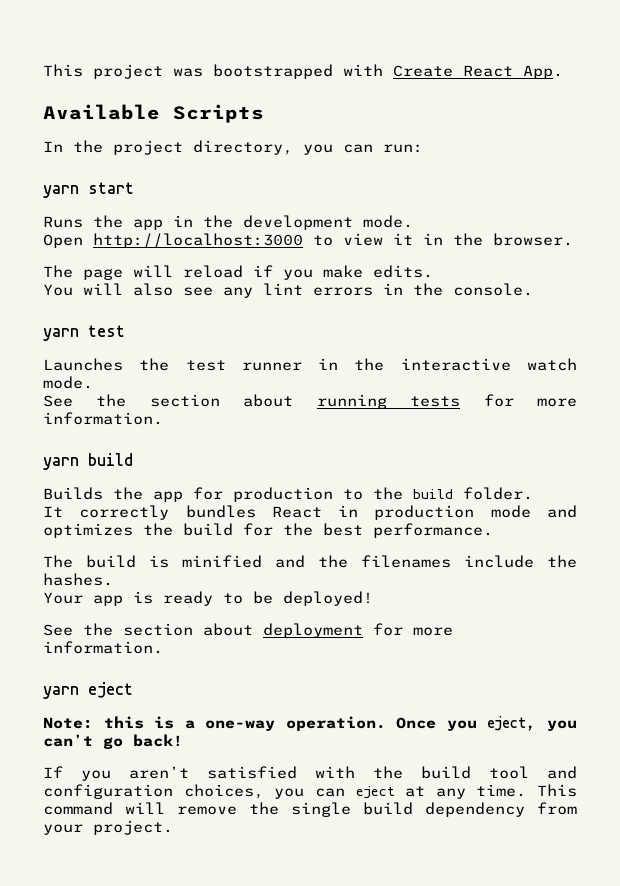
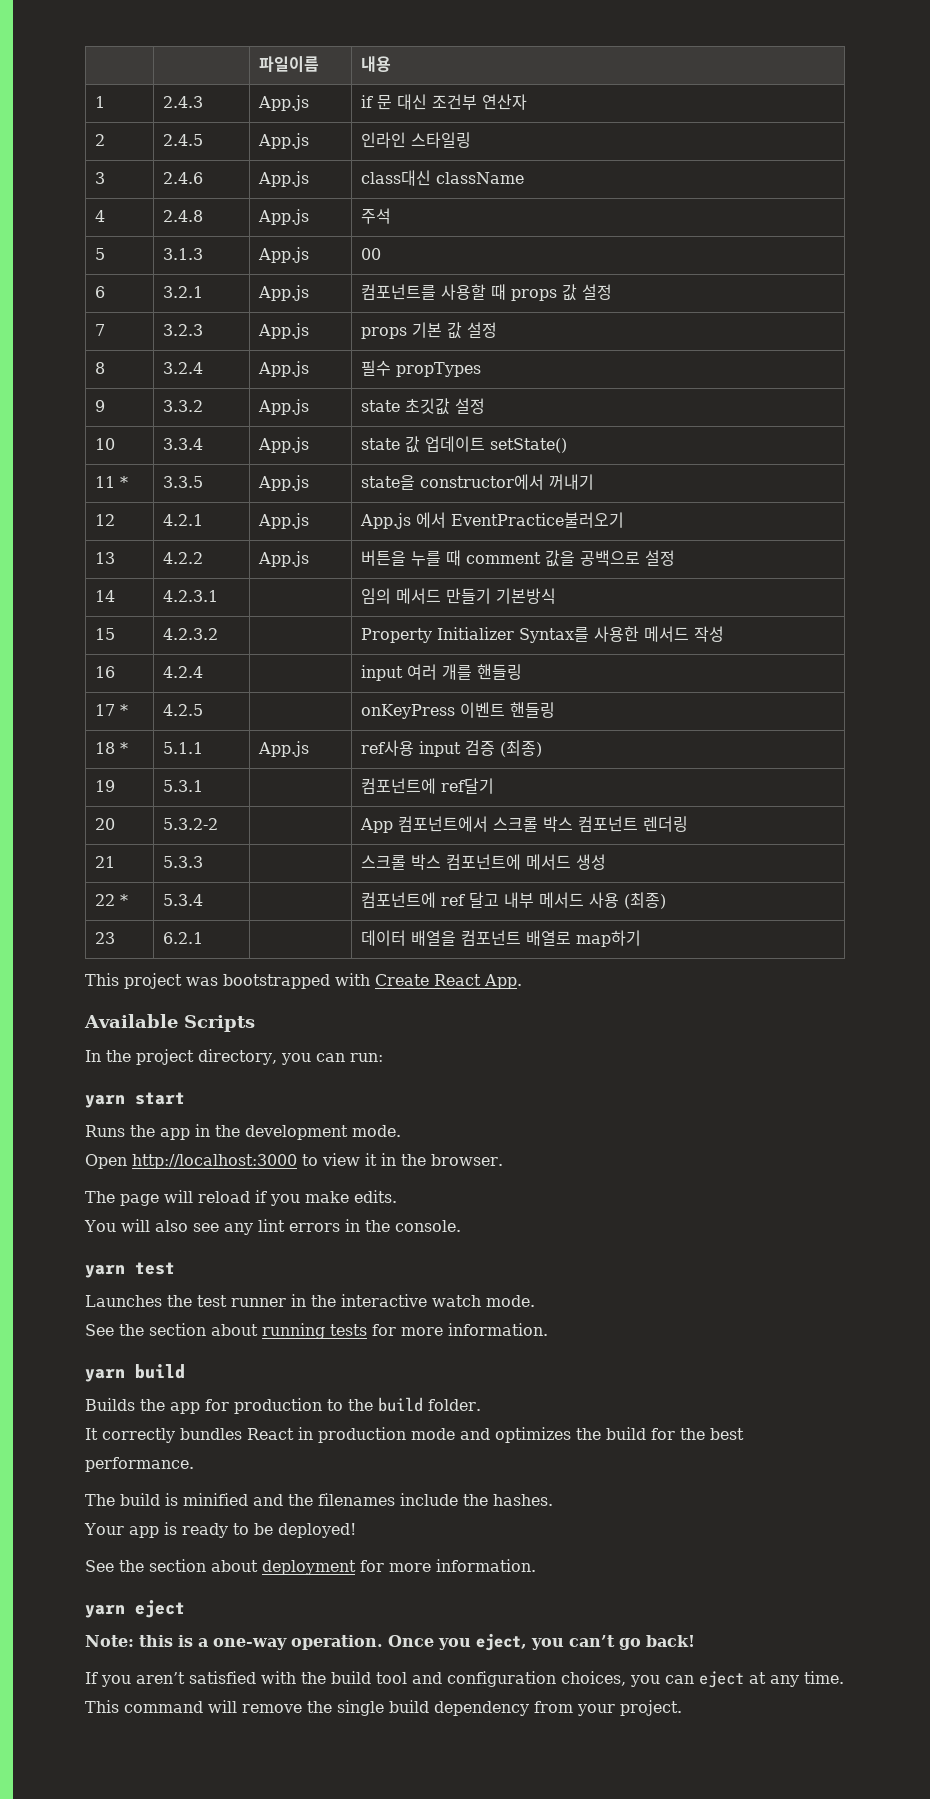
(43, 70) none -> [258,56,319,73] [360,56,391,72] [94,96,105,108] [162,96,203,108] [257,95,309,111] [360,94,527,110] [94,134,105,146] [162,134,203,146] [257,133,309,149] [360,132,471,148] [94,172,105,184] [162,172,203,184] [257,171,309,187] [360,170,524,186] [94,210,105,222] [162,210,203,222] [257,209,309,225] [360,208,391,224] [94,248,105,260] [162,248,203,260] [257,247,309,263] [360,248,381,260] [94,286,105,298] [162,286,203,298] [257,285,309,301] [360,284,612,301] [94,324,105,336] [162,324,203,336] [257,323,309,339] [360,322,497,339] [94,362,105,374] [162,362,203,374] [257,361,309,377] [360,360,481,377] [94,400,105,412] [162,400,203,412] [257,399,309,415] [360,398,485,415] [94,438,115,450] [162,438,203,450] [257,437,309,453] [360,436,567,453] [94,476,128,488] [162,476,203,488] [257,475,309,491] [360,474,594,490] [94,514,115,526] [162,514,203,526] [257,513,309,529] [359,512,624,529] [94,552,115,564] [162,552,203,564] [257,551,309,567] [360,550,675,567] [94,590,115,602] [162,590,218,602] [360,588,556,604] [94,628,115,640] [162,628,218,640] [360,626,724,643] [94,666,115,678] [162,666,203,678] [360,664,522,681] [94,704,128,716] [162,704,203,716] [360,702,555,719] [94,742,128,754] [162,742,203,754] [257,741,309,757] [360,740,542,757] [94,780,115,792] [162,780,203,792] [360,778,494,794] [94,818,115,830] [162,818,218,830] [359,816,688,833] [94,856,115,868] [162,856,203,868] [360,854,606,870] [94,894,128,906] [162,894,203,906] [360,892,666,909] [94,932,115,944] [162,932,203,944] [360,930,641,947] | | 파일이름 | 내용 // 1 | 2.4.3 | App.js | if 문 대신 조건부 연산자 // 2 | 2.4.5 | App.js | 인라인 스타일링 // 3 | 2.4.6 | App.js | class대신 className // 4 | 2.4.8 | App.js | 주석 // 5 | 3.1.3 | App.js | 00 // 6 | 3.2.1 | App.js | 컴포넌트를 사용할 때 props 값 설정 // 7 | 3.2.3 | App.js | props 기본 값 설정 // 8 | 3.2.4 | App.js | 필수 propTypes // 9 | 3.3.2 | App.js | state 초깃값 설정 // 10 | 3.3.4 | App.js | state 값 업데이트 setState() // 11 * | 3.3.5 | App.js | state을 constructor에서 꺼내기 // 12 | 4.2.1 | App.js | App.js 에서 EventPractice불러오기 // 13 | 4.2.2 | App.js | 버튼을 누를 때 comment 값을 공백으로 설정 // 14 | 4.2.3.1 | | 임의 메서드 만들기 기본방식 // 15 | 4.2.3.2 | | Property Initializer Syntax를 사용한 메서드 작성 // 16 | 4.2.4 | | input 여러 개를 핸들링 // 17 * | 4.2.5 | | onKeyPress 이벤트 핸들링 // 18 * | 5.1.1 | App.js | ref사용 input 검증 (최종) // 19 | 5.3.1 | | 컴포넌트에 ref달기 // 20 | 5.3.2-2 | | App 컴포넌트에서 스크롤 박스 컴포넌트 렌더링 // 21 | 5.3.3 | | 스크롤 박스 컴포넌트에 메서드 생성 // 22 * | 5.3.4 | | 컴포넌트에 ref 달고 내부 메서드 사용 (최종) // 23 | 6.2.1 | | 데이터 배열을 컴포넌트 배열로 map하기 //

